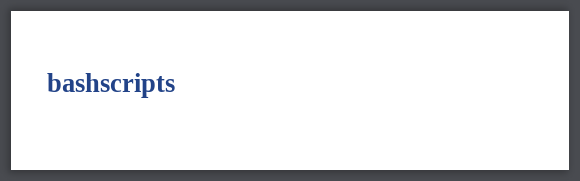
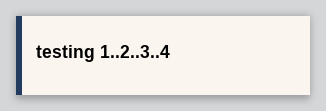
[47,73,175,98] bashscripts -> [36,45,170,62] testing 1..2..3..4

